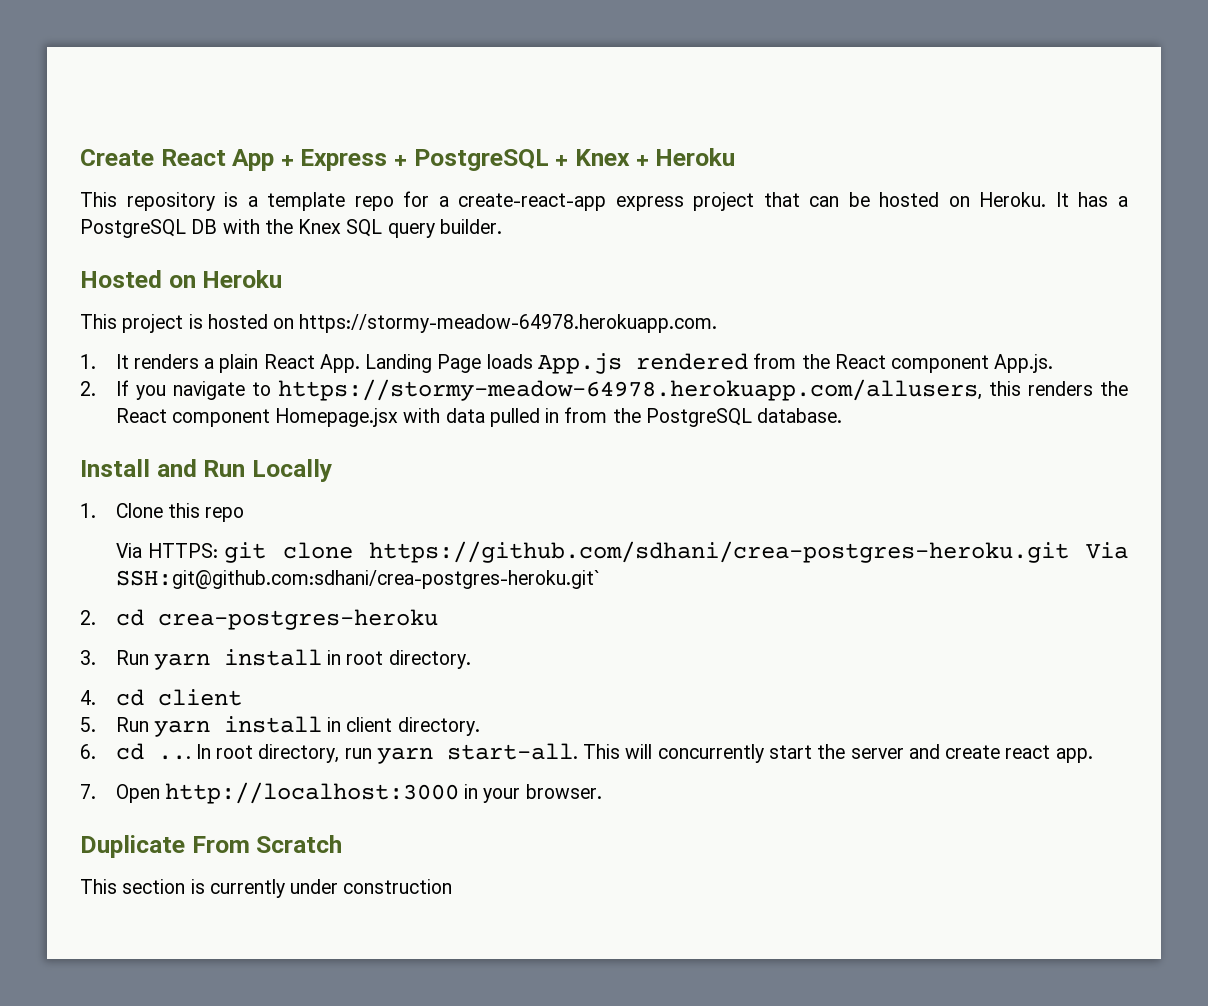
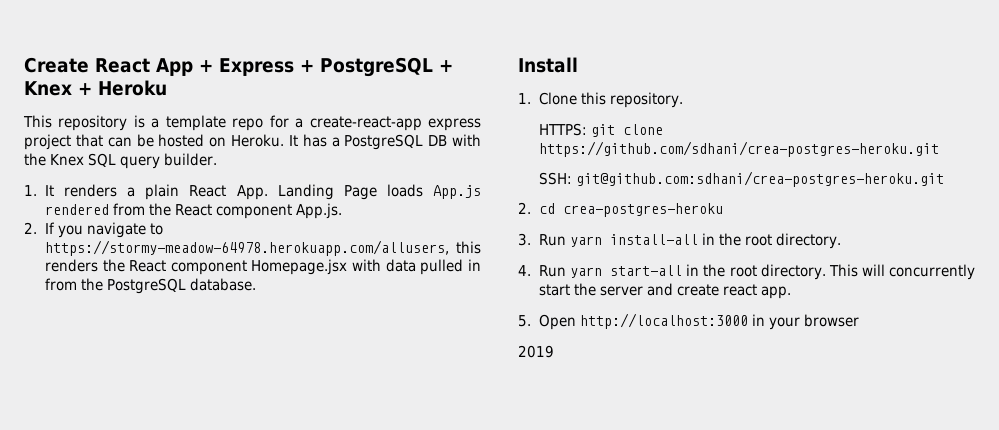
[80,270,283,288] [80,314,718,333] // Hosted on Heroku // This project is hosted on https://stormy-meadow-64978.herokuapp.com. -> (218, 159) none
[156,459,332,482] and Run Locally -> (578, 65) none
[205,507,245,522] [115,543,142,558] repo // Via -> [610,92,684,108] repository. //
[1086,542,1128,559] [115,570,600,589] Via SSH:git@github.com:sdhani/crea-postgres-heroku.git` -> [538,171,944,187] // SSH: git@github.com:sdhani/crea-postgres-heroku.git
[223,649,342,666] install in -> [609,233,742,246] install-all in the
[115,689,242,706] [80,716,480,737] [80,743,578,764] cd client // 5. Run yarn install in client directory. // 6. cd ... In root directory, run yarn start-all. -> [538,264,826,280] Run yarn start-all in the root directory.
[80,784,96,799] 7. -> [518,315,531,327] 5.
[525,784,602,799] [80,835,343,858] [80,879,453,898] browser. // Duplicate From Scratch // This section is currently under construction -> [804,314,860,327] [518,345,554,358] browser // 2019

